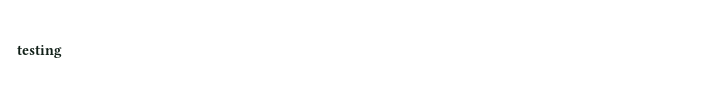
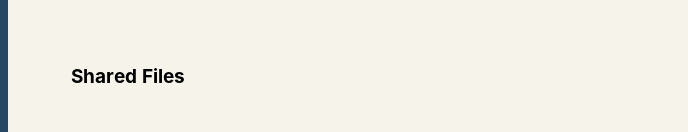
[17,45,62,58] testing -> [71,68,186,83] Shared Files

